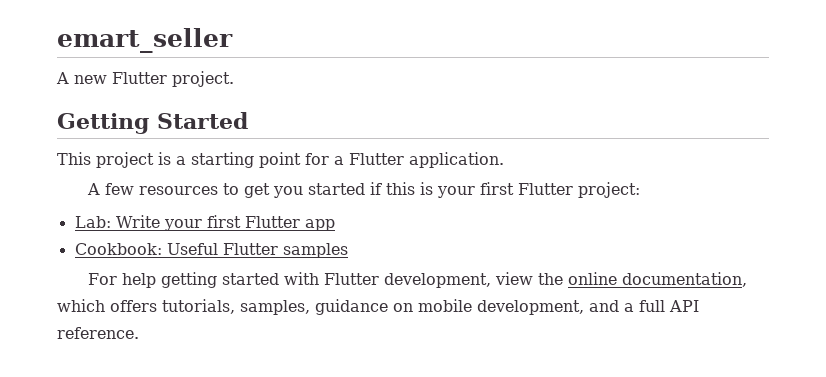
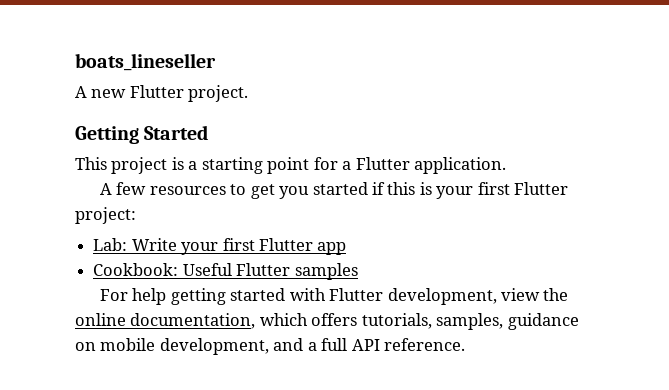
[57,28,233,53] emart_seller -> [75,53,216,71] boats_lineseller

